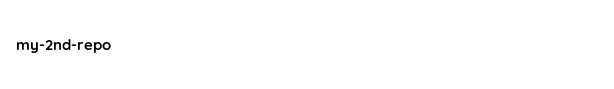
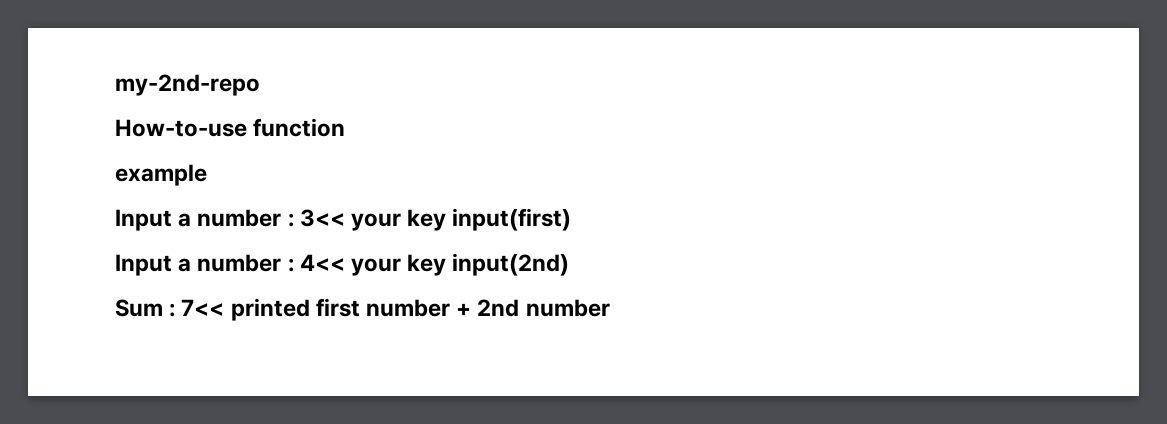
(111, 46) none -> [115,118,346,137] [115,164,207,186] [115,208,572,231] [115,253,570,276] [115,298,610,321] // How-to-use function // example // Input a number : 3<< your key input(first) // Input a number : 4<< your key input(2nd) // Sum : 7<< printed first number + 2nd number

